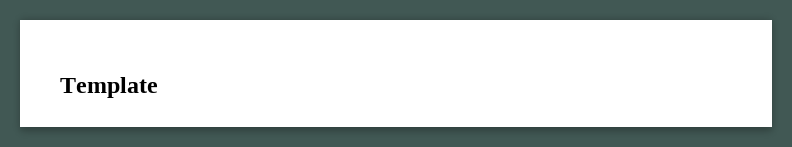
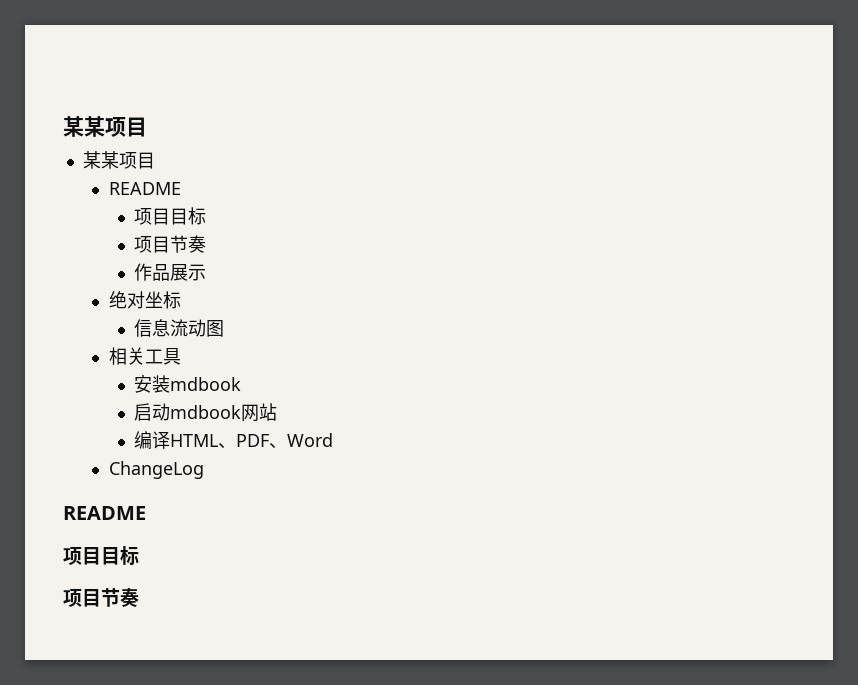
[60,77,158,98] Template -> [63,116,147,137] [82,151,155,169] [108,182,181,195] [134,207,207,225] [134,235,207,253] [134,263,207,281] [108,291,181,309] [134,319,225,337] [108,347,181,365] [134,375,242,393] [134,403,278,422] [134,431,334,449] [108,461,204,479] [63,506,146,520] [63,546,139,565] [63,588,139,607] 某某项目 // 某某项目 // README // 项目目标 // 项目节奏 // 作品展示 // 绝对坐标 // 信息流动图 // 相关工具 // 安装mdbook // 启动mdbook网站 // 编译HTML、PDF、Word // ChangeLog // README // 项目目标 // 项目节奏

